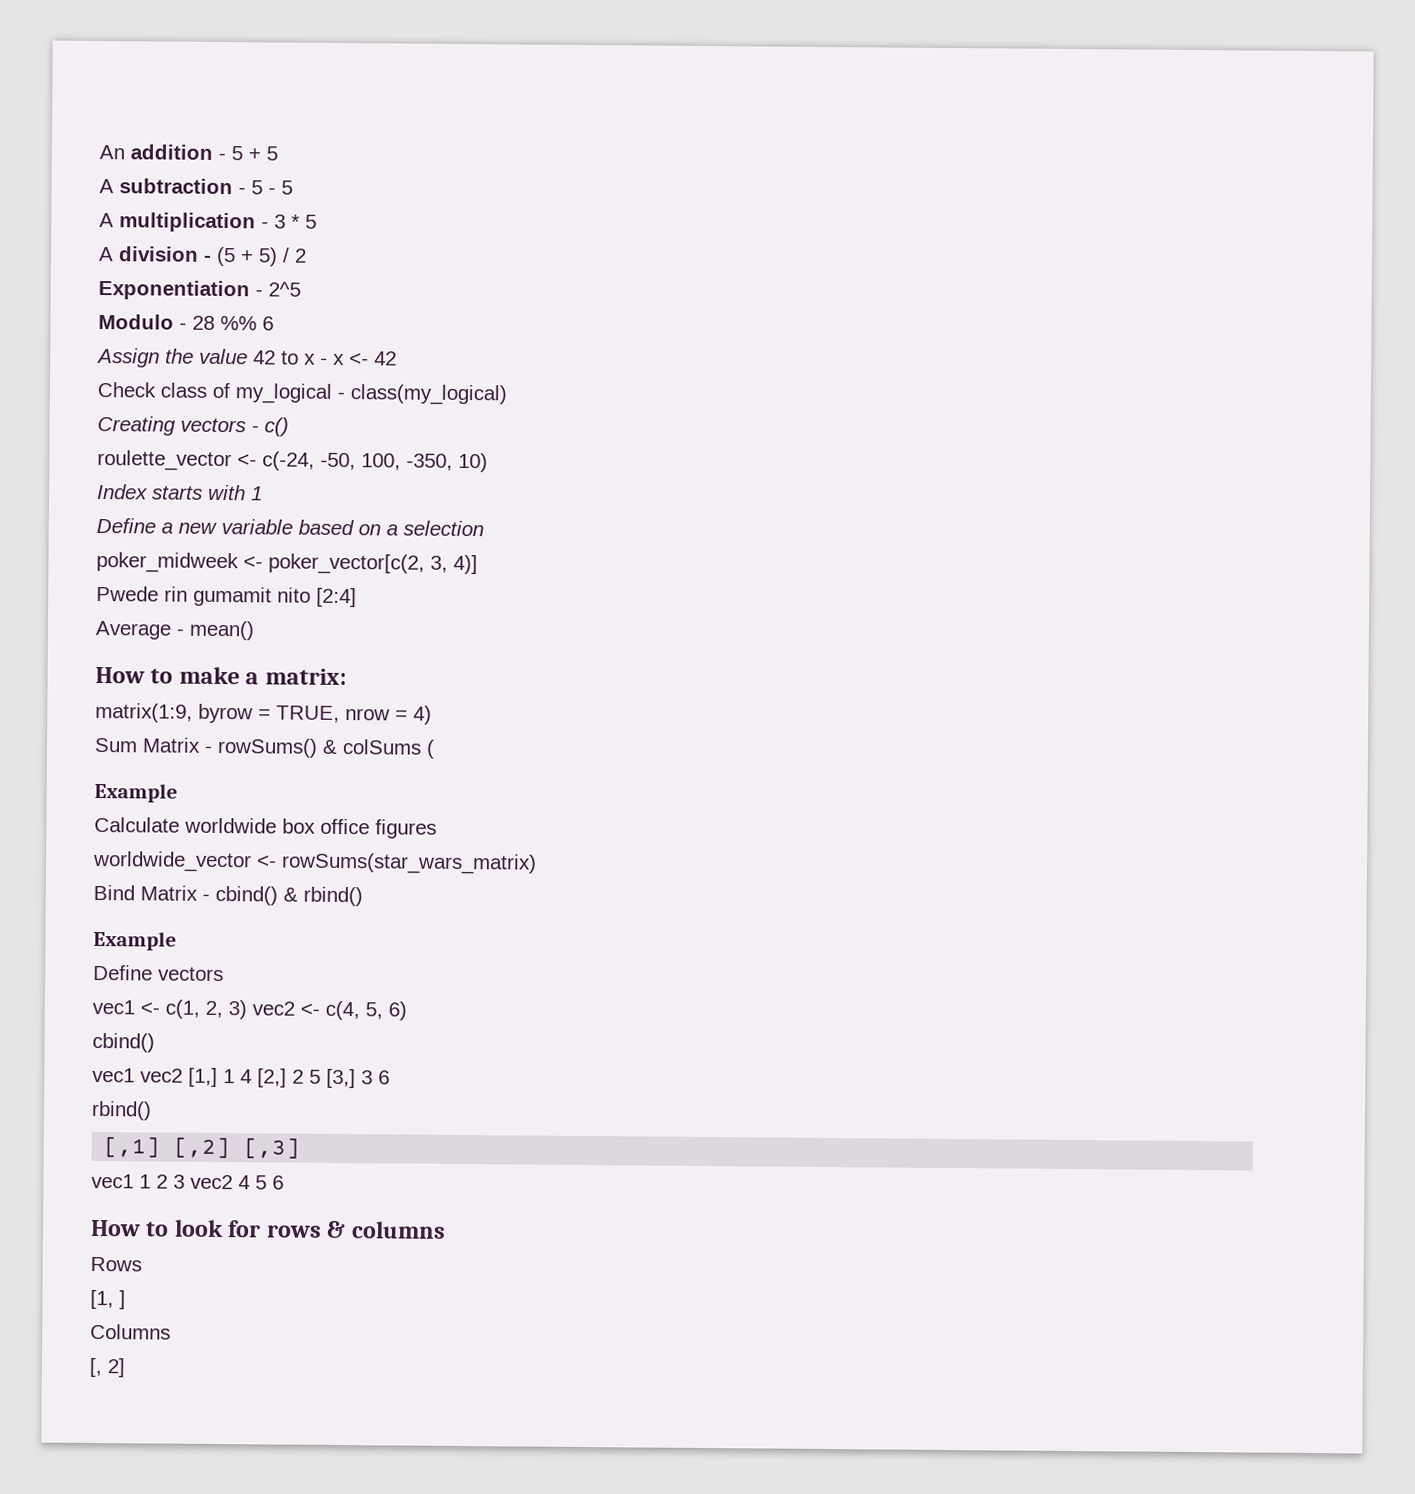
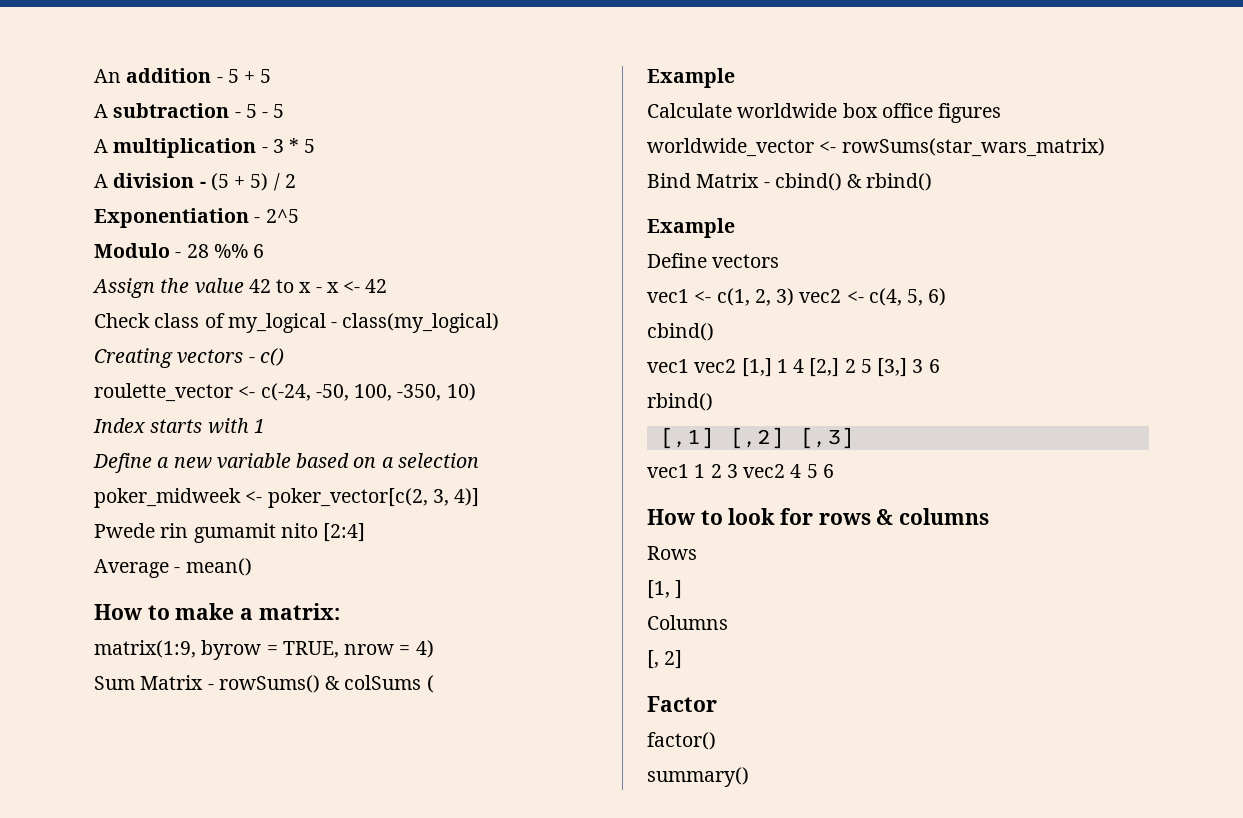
(125, 1368) none -> [647,696,717,712] [647,732,716,750] [647,767,749,787] // Factor // factor() // summary()

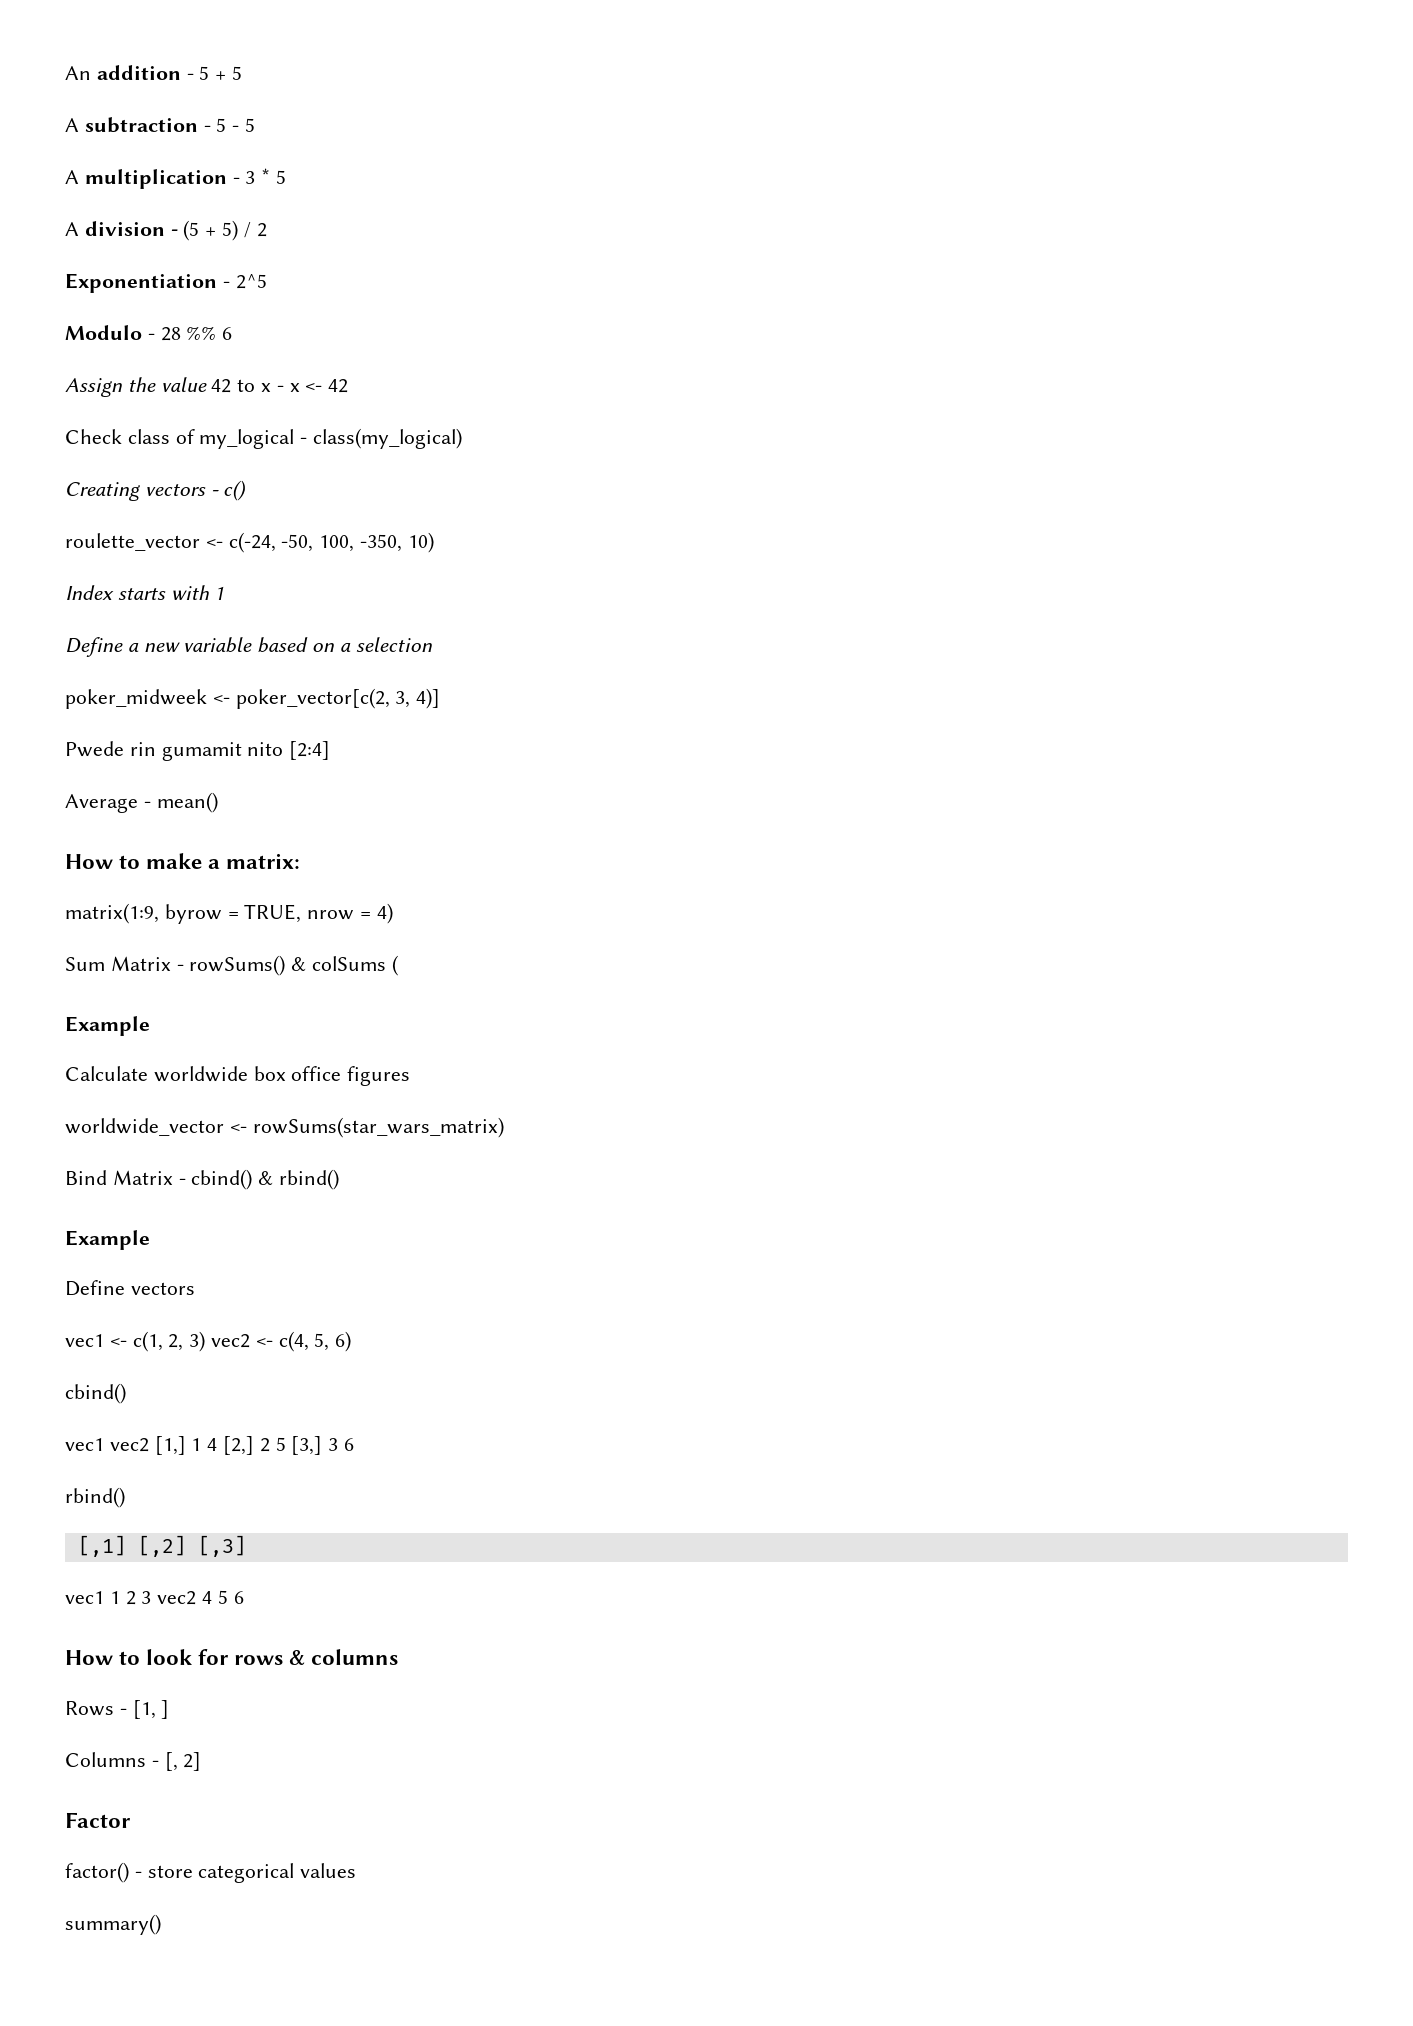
(697, 553) // -> [119,1708,127,1715] -
(728, 622) // -> [151,1760,159,1767] -
(716, 741) none -> [134,1863,357,1883] - store categorical values

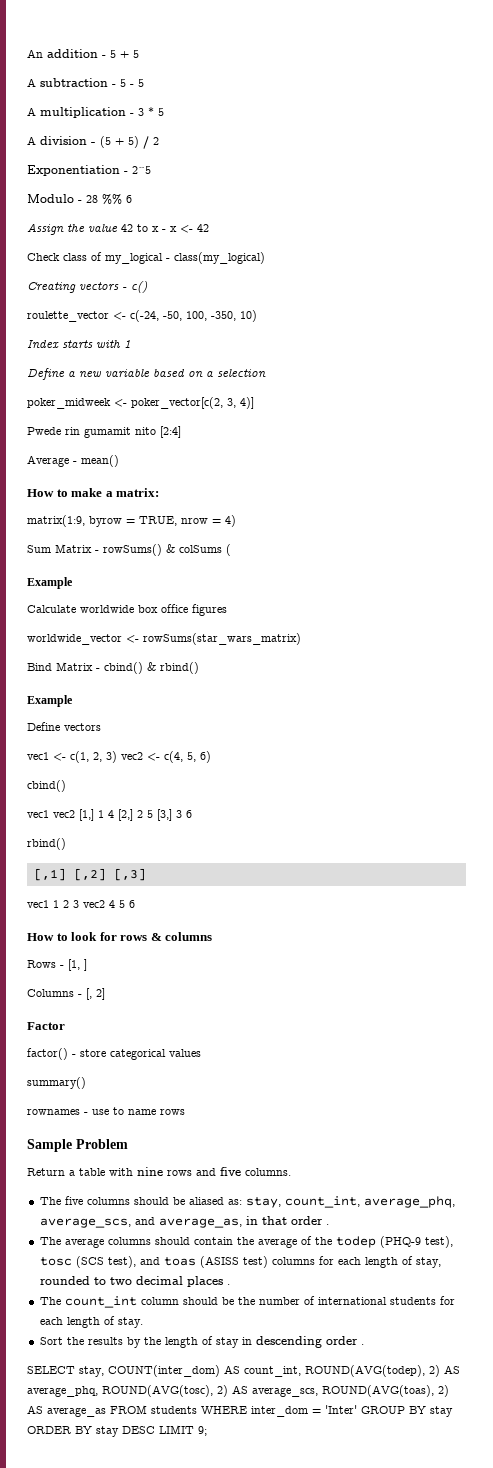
(161, 1924) none -> [27,1107,185,1115] [27,1139,128,1152] [27,1167,291,1176] [39,1196,455,1208] [39,1216,329,1228] [39,1236,453,1248] [39,1256,441,1268] [39,1276,230,1287] [39,1296,455,1308] [39,1316,143,1328] [39,1336,364,1348] [27,1365,460,1377] [27,1385,449,1397] [27,1405,453,1417] [27,1425,207,1437] // rownames - use to name rows // Sample Problem // Return a table with nine rows and five columns. // The five columns should be aliased as: stay, count_int, average_phq, average_scs, and average_as, in that order . // The average columns should contain the average of the todep (PHQ-9 test), tosc (SCS test), and toas (ASISS test) columns for each length of stay, rounded to two decimal places . // The count_int column should be the number of international students for each length of stay. // Sort the results by the length of stay in descending order . // SELECT stay, COUNT(inter_dom) AS count_int, ROUND(AVG(todep), 2) AS average_phq, ROUND(AVG(tosc), 2) AS average_scs, ROUND(AVG(toas), 2) AS average_as FROM students WHERE inter_dom = 'Inter' GROUP BY stay ORDER BY stay DESC LIMIT 9;

